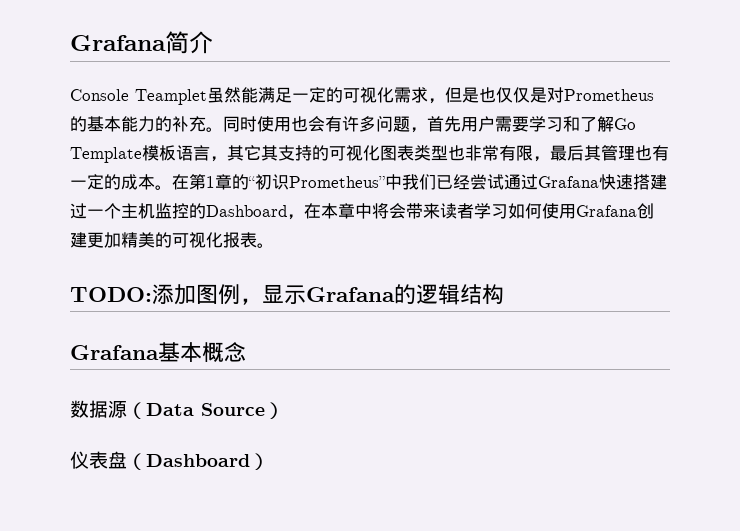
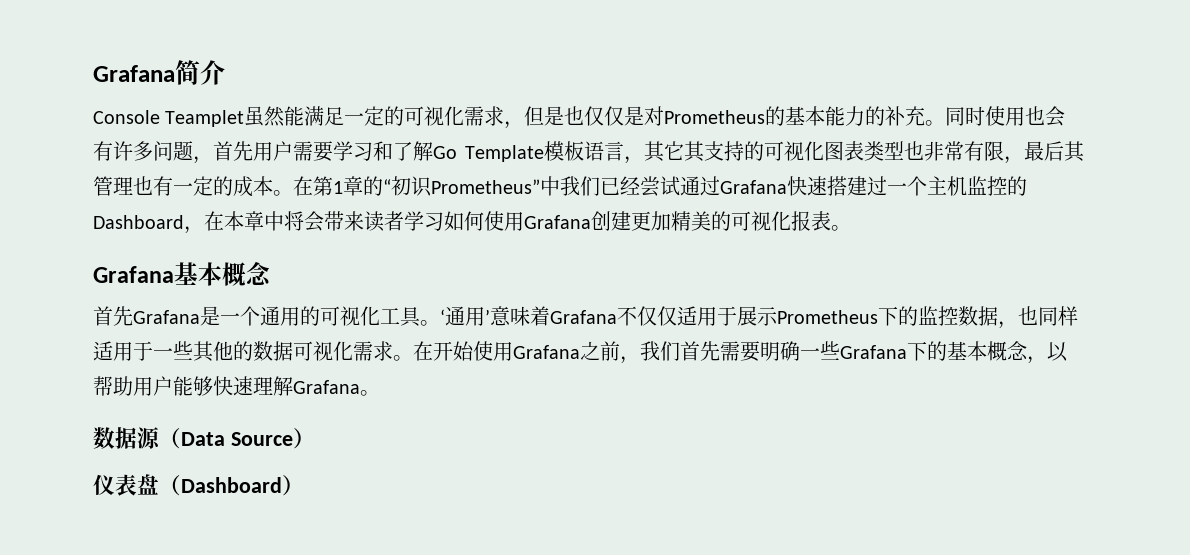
[70,284,504,305] [70,342,246,362] TODO:添加图例，显示Grafana的逻辑结构 // Grafana基本概念 -> [93,262,271,286] [93,306,1078,329] [93,341,1068,364] [93,376,380,396] Grafana基本概念 // 首先Grafana是一个通用的可视化工具。‘通用’意味着Grafana不仅仅适用于展示Prometheus下的监控数据，也同样适用于一些其他的数据可视化需求。在开始使用Grafana之前，我们首先需要明确一些Grafana下的基本概念，以帮助用户能够快速理解Grafana。

